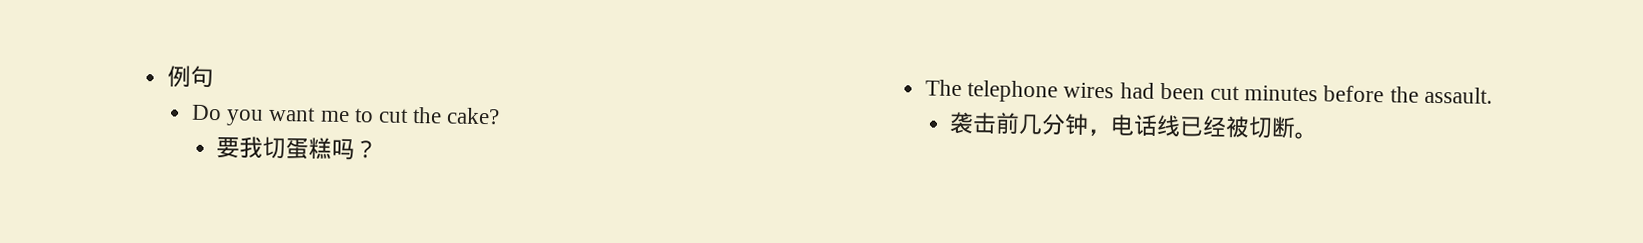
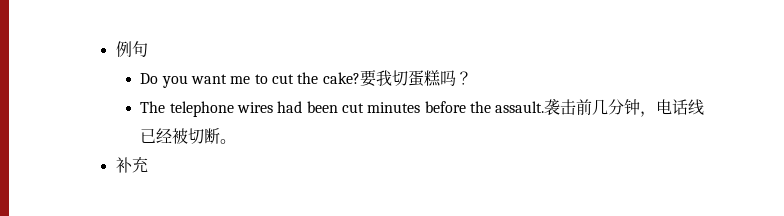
(501, 116) // -> (360, 78) none
(1493, 95) // -> (545, 107) none
(1319, 135) none -> [115,157,148,173] // 补充

